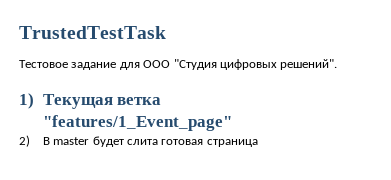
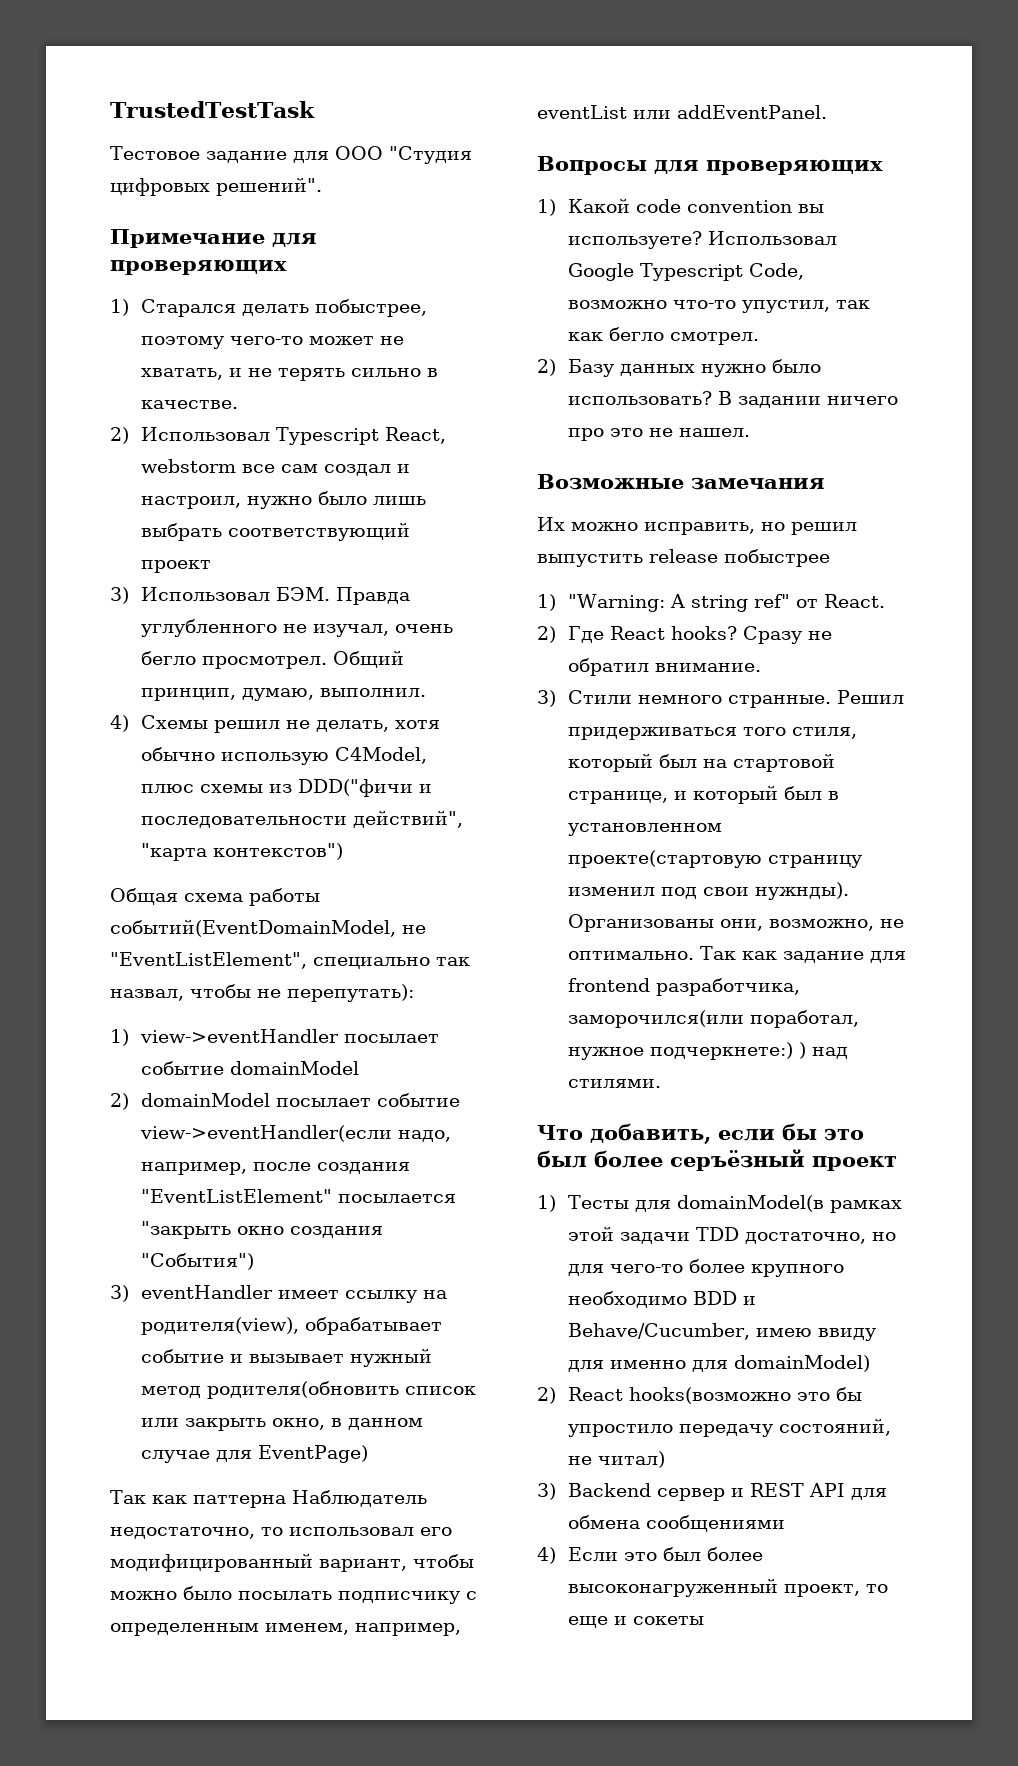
[19,93,162,109] [42,115,232,131] [19,135,258,147] 1) Текущая ветка "features/1_Event_page" // 2) В master будет слита готовая страница -> [110,229,317,248] [110,259,287,275] [110,299,428,317] [141,336,405,349] [141,368,439,381] [141,400,239,409] [110,427,447,445] [141,459,411,476] [141,491,427,509] [141,522,411,541] [141,560,212,573] [110,587,411,605] [141,619,454,637] [141,650,405,669] [141,688,427,701] [110,715,441,733] [141,747,428,765] [141,779,433,797] [141,810,464,828] [141,843,344,861] [110,888,320,906] [110,919,426,937] [110,952,470,969] [110,984,414,1002] [110,1029,440,1046] [141,1061,360,1075] [110,1093,461,1110] [140,1125,452,1142] [141,1162,411,1175] [141,1189,457,1203] [141,1221,384,1239] [141,1253,255,1270] [110,1285,448,1303] [141,1317,443,1335] [141,1348,433,1367] [141,1381,477,1399] [141,1418,424,1431] [141,1445,369,1463] [110,1490,427,1508] [110,1527,452,1539] [110,1553,474,1572] [110,1586,477,1604] [110,1623,461,1636] [537,105,827,119] [537,156,883,175] [537,198,825,216] [568,231,838,249] [568,263,805,281] [568,300,871,313] [568,327,760,345] [537,359,822,377] [568,391,899,408] [568,428,751,441] [537,474,825,490] [537,517,857,535] [537,549,830,567] [537,594,886,612] [537,626,833,644] [568,658,762,676] [537,690,905,708] [568,727,858,740] [568,753,836,772] [568,785,840,804] [568,823,723,836] [568,850,863,868] [568,882,850,900] [568,914,905,932] [568,946,907,963] [568,978,801,996] [568,1010,860,1028] [568,1042,849,1060] [568,1079,662,1088] [537,1123,864,1144] [537,1149,897,1171] [537,1195,903,1213] [568,1226,897,1244] [568,1259,845,1277] [568,1291,757,1308] [568,1323,877,1341] [568,1355,871,1372] [537,1387,863,1404] [568,1418,892,1437] [568,1451,666,1468] [537,1483,888,1501] [568,1515,786,1532] [537,1547,764,1564] [568,1578,889,1597] [568,1616,705,1628] Примечание для проверяющих // 1) Старался делать побыстрее, поэтому чего-то может не хватать, и не терять сильно в качестве. // 2) Использовал Typescript React, webstorm все сам создал и настроил, нужно было лишь выбрать соответствующий проект // 3) Использовал БЭМ. Правда углубленного не изучал, очень бегло просмотрел. Общий принцип, думаю, выполнил. // 4) Схемы решил не делать, хотя обычно использую С4Model, плюс схемы из DDD("фичи и последовательности действий", "карта контекстов") // Общая схема работы событий(EventDomainModel, не "EventListElement", специально так назвал, чтобы не перепутать): // 1) view->eventHandler посылает событие domainModel // 2) domainModel посылает событие view->eventHandler(если надо, например, после создания "EventListElement" посылается "закрыть окно создания "События") // 3) eventHandler имеет ссылку на родителя(view), обрабатывает событие и вызывает нужный метод родителя(обновить список или закрыть окно, в данном случае для EventPage) // Так как паттерна Наблюдатель недостаточно, то использовал его модифицированный вариант, чтобы можно было посылать подписчику с определенным именем, например, eventList или addEventPanel. // Вопросы для проверяющих // 1) Какой code convention вы используете? Использовал Google Typescript Code, возможно что-то упустил, так как бегло смотрел. // 2) Базу данных нужно было использовать? В задании ничего про это не нашел. // Возможные замечания // Их можно исправить, но решил выпустить release побыстрее // 1) "Warning: A string ref" от React. // 2) Где React hooks? Сразу не обратил внимание. // 3) Стили немного странные. Решил придерживаться того стиля, который был на стартовой странице, и который был в установленном проекте(стартовую страницу изменил под свои нужнды). Организованы они, возможно, не оптимально. Так как задание для frontend разработчика, заморочился(или поработал, нужное подчеркнете:) ) над стилями. // Что добавить, если бы это был более серъёзный проект // 1) Тесты для domainModel(в рамках этой задачи TDD достаточно, но для чего-то более крупного необходимо BDD и Behave/Cucumber, имею ввиду для именно для domainModel) // 2) React hooks(возможно это бы упростило передачу состояний, не читал) // 3) Backend сервер и REST API для обмена сообщениями // 4) Если это был более высоконагруженный проект, то еще и сокеты

